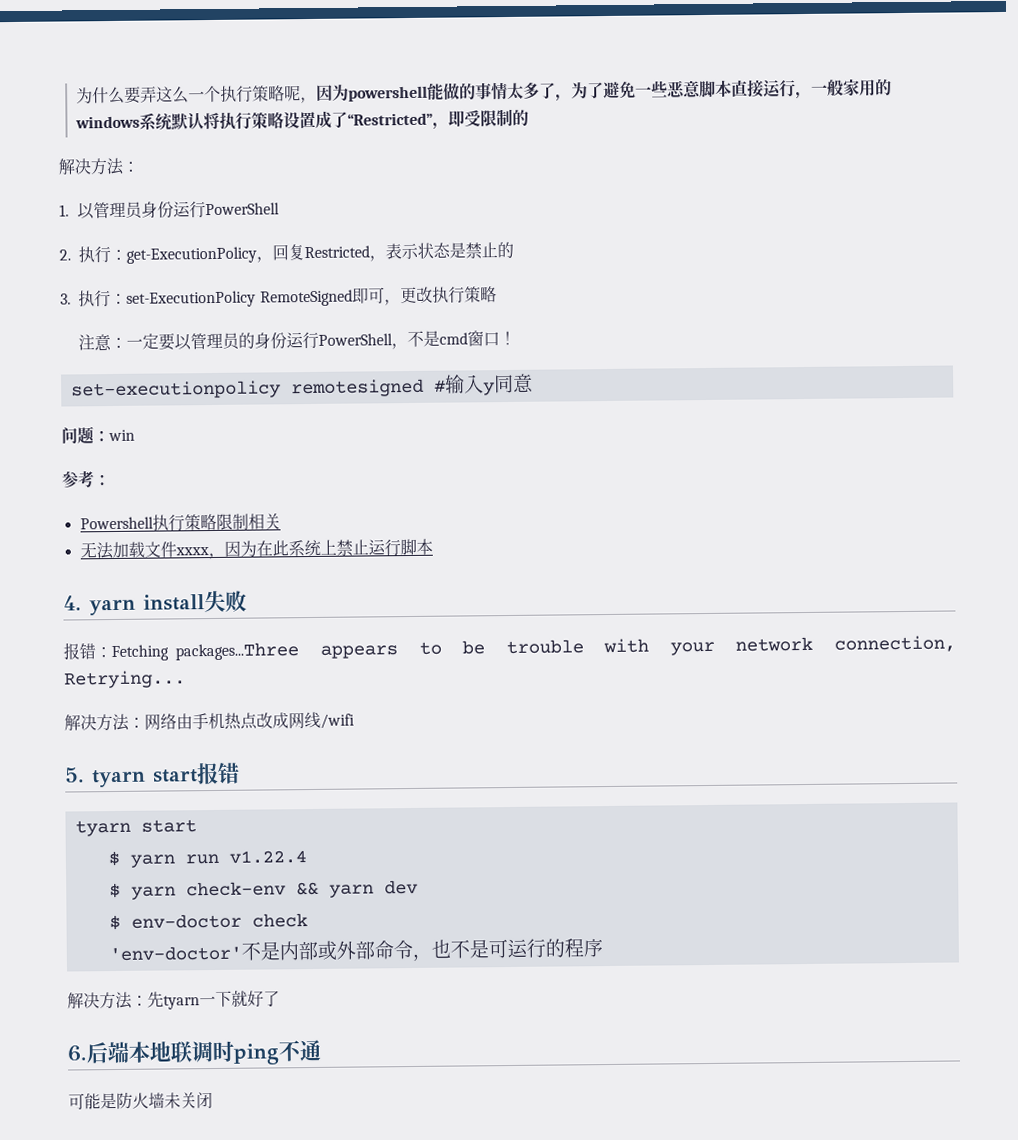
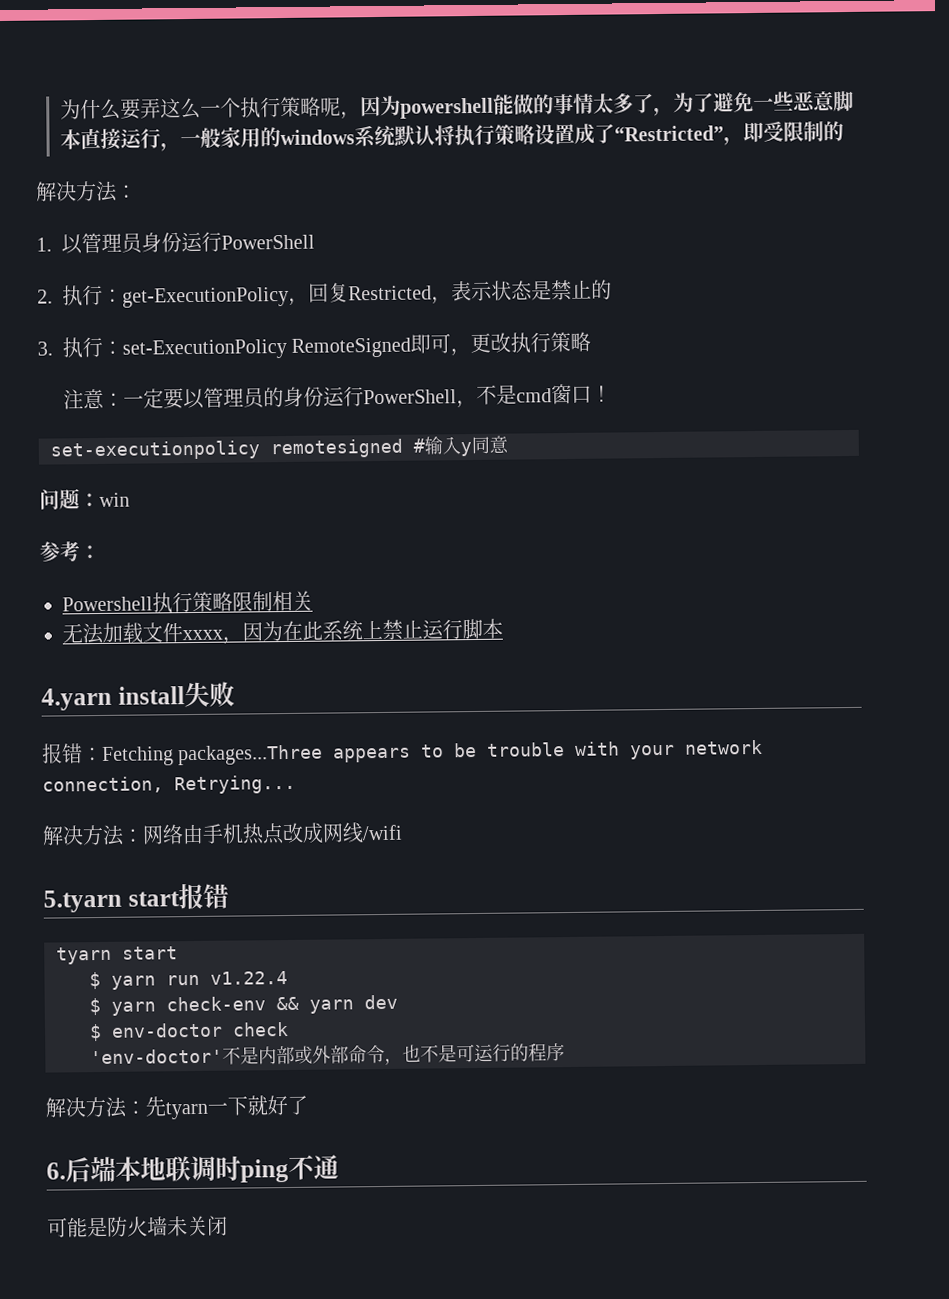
[63,595,136,616] 4. yarn -> [41,687,112,711] 4.yarn
[64,767,146,788] 5. tyarn -> [43,889,122,913] 5.tyarn

